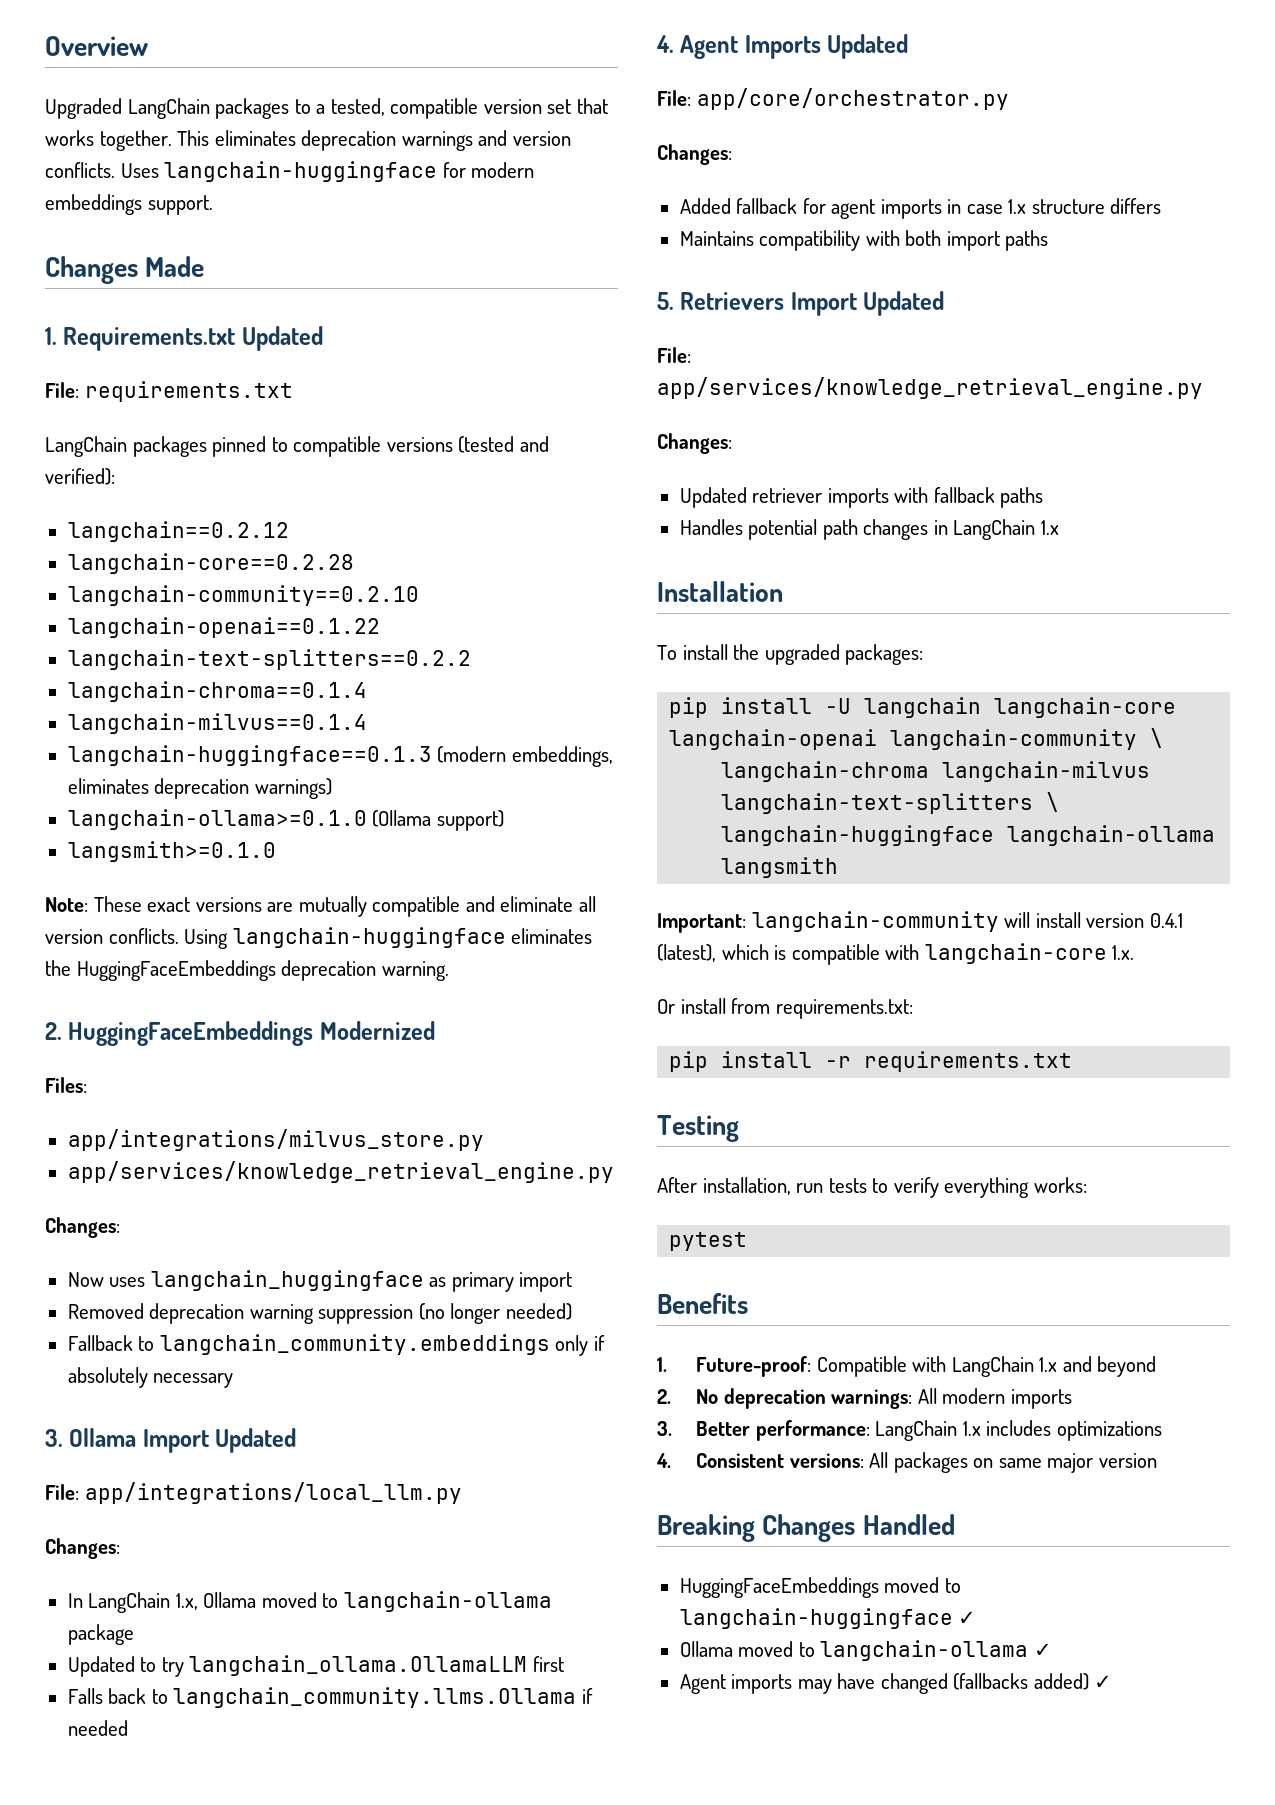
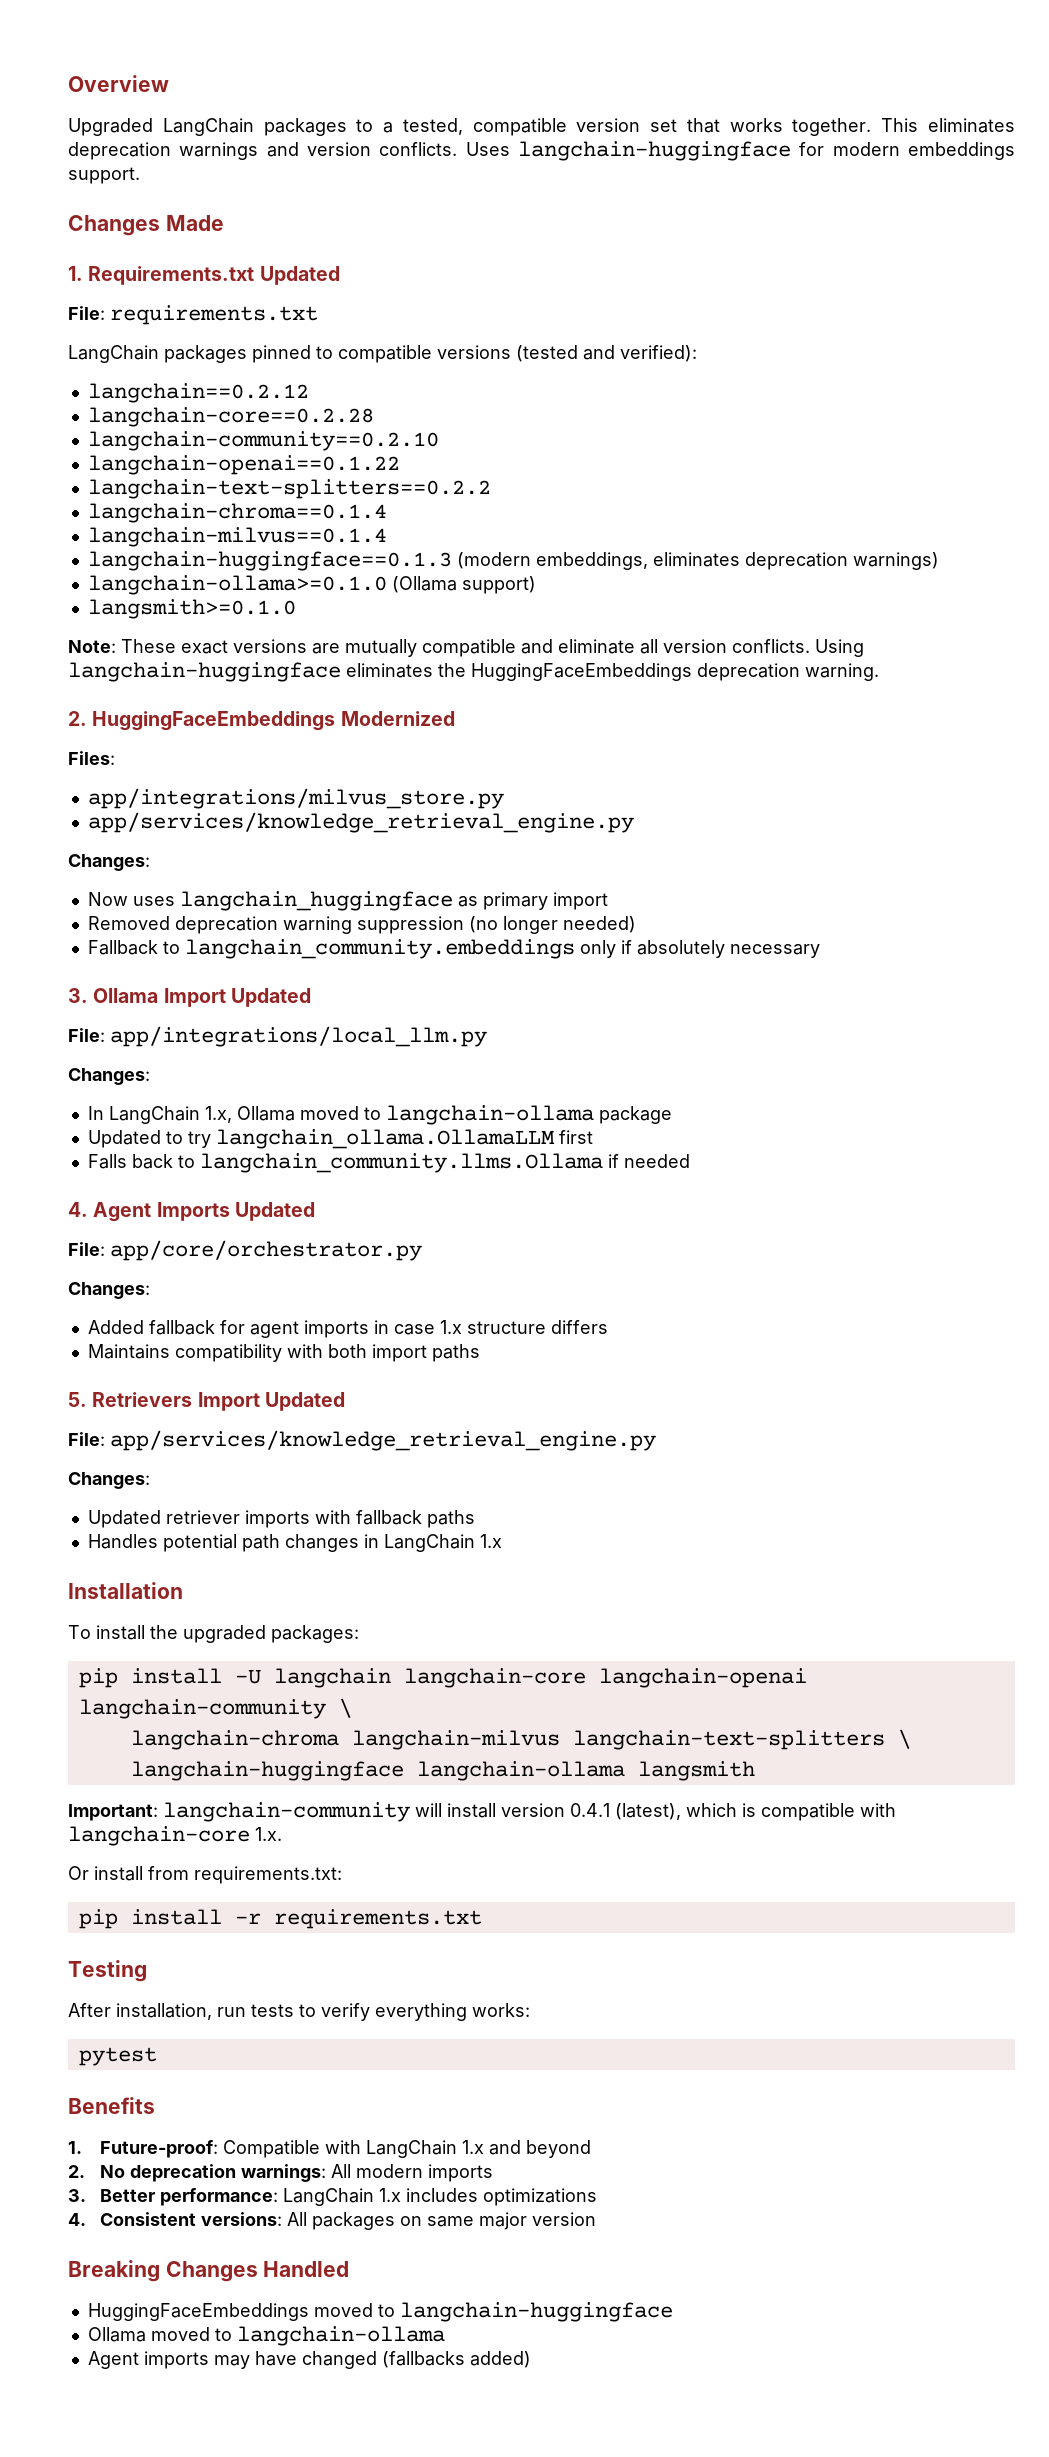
[958,1611,977,1625] [679,1640,1052,1661] ✓ // Ollama moved to langchain-ollama ✓ -> [87,2326,445,2346] // Ollama moved to langchain-ollama
[1094,1675,1113,1689] ✓ -> (531, 2359) none

